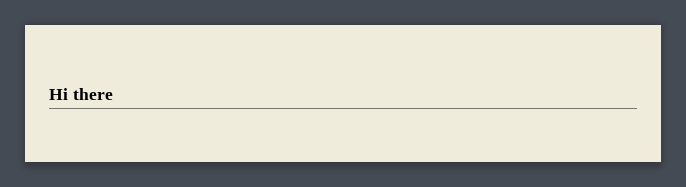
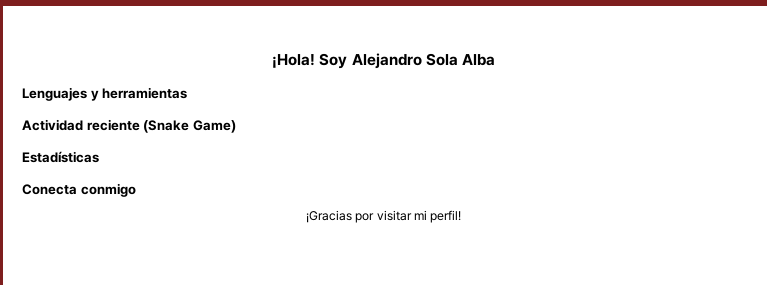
[49,88,113,100] Hi there -> [272,53,495,69] [22,87,188,101] [22,119,236,133] [22,151,99,163] [22,183,136,197] [305,210,462,223] ¡Hola! Soy Alejandro Sola Alba // Lenguajes y herramientas // Actividad reciente (Snake Game) // Estadísticas // Conecta conmigo // ¡Gracias por visitar mi perfil!

